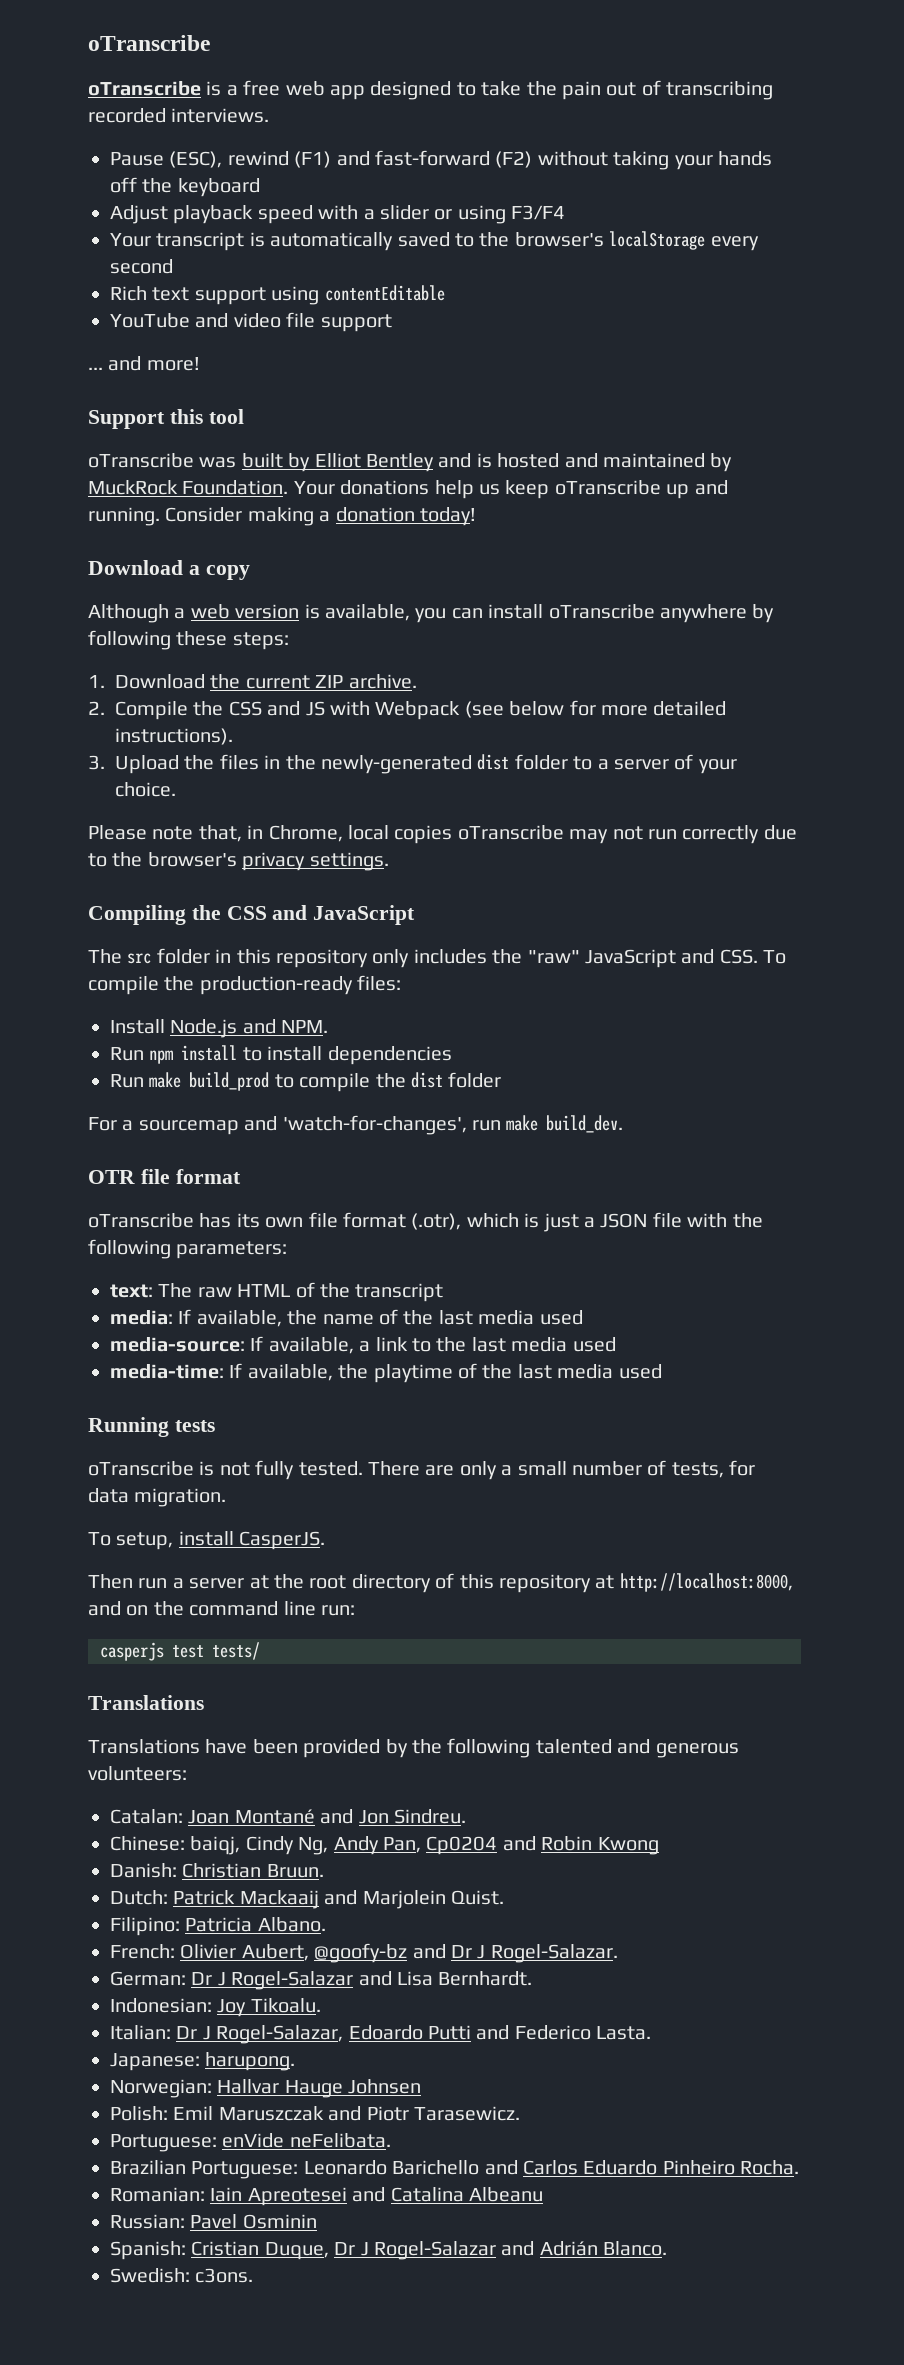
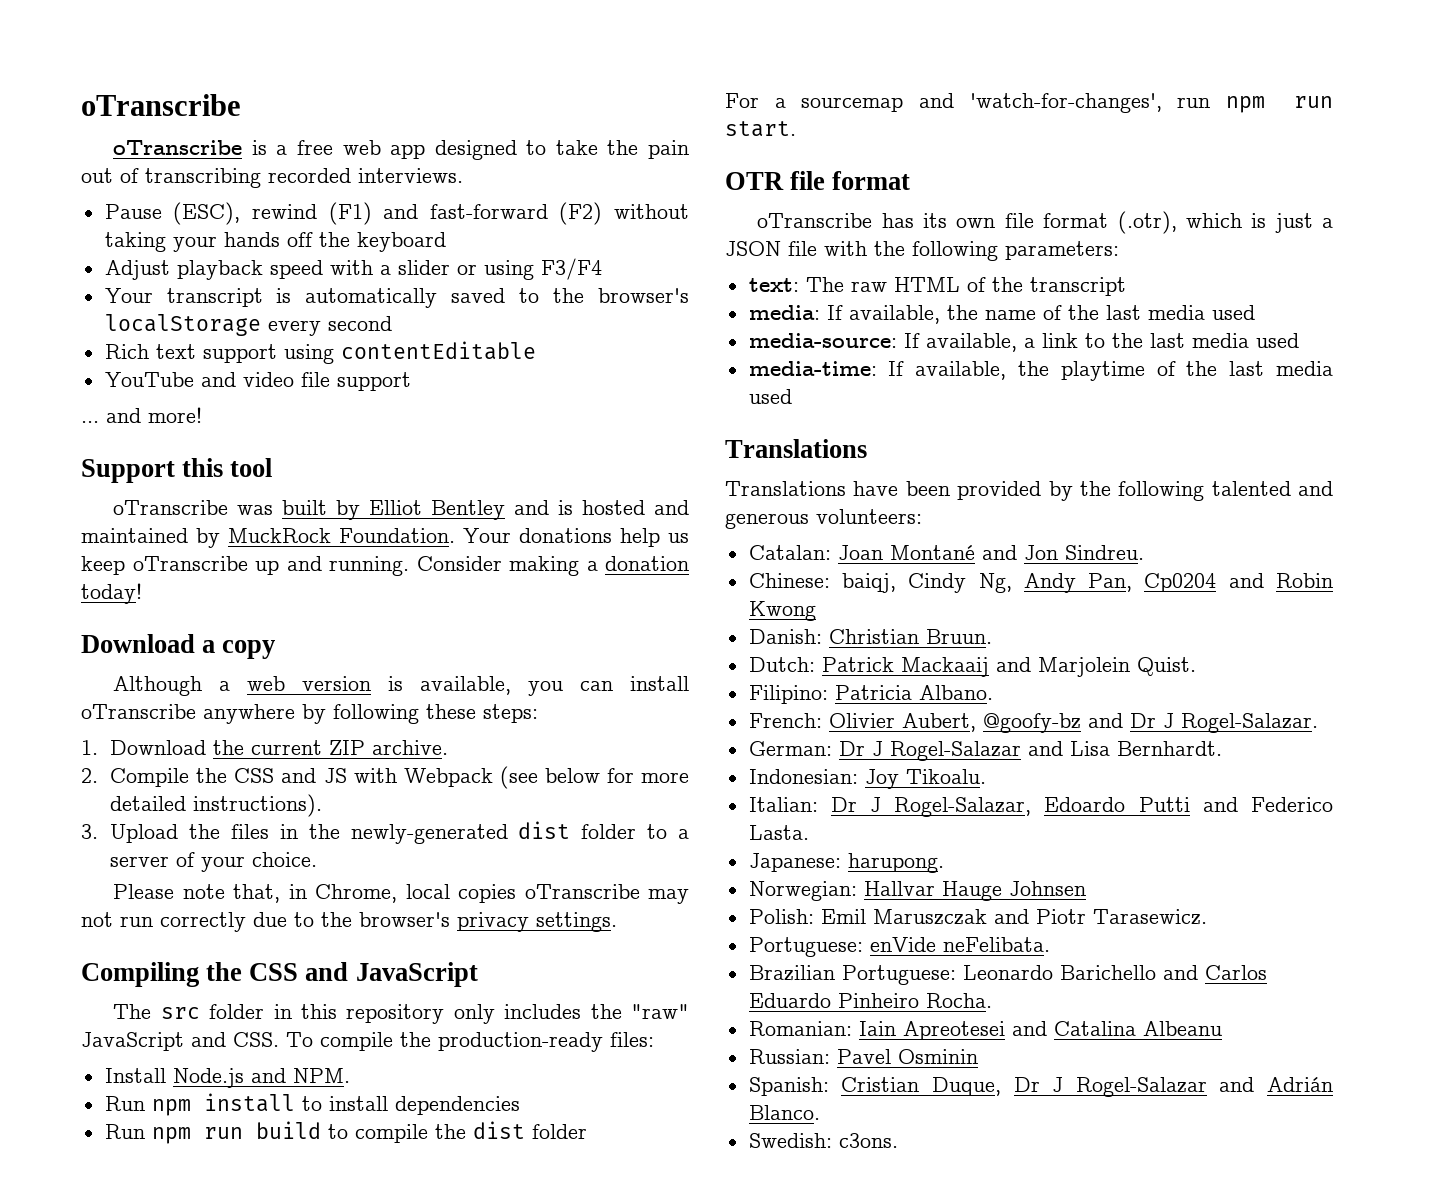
[149,1072,270,1091] make build_prod -> [151,1121,321,1144] npm run build
[506,1115,624,1133] make build_dev. -> [1225,96,1333,113] [725,121,796,137] npm run start.
[88,1417,215,1437] [88,1460,756,1480] [88,1488,227,1507] [88,1531,326,1550] [88,1573,793,1593] [88,1601,355,1616] [100,1642,260,1661] // Running tests // oTranscribe is not fully tested. There are only a small number of tests, for data migration. // To setup, install CasperJS. // Then run a server at the root directory of this repository at http://localhost:8000, and on the command line run: // casperjs test tests/ -> (792, 396) none

